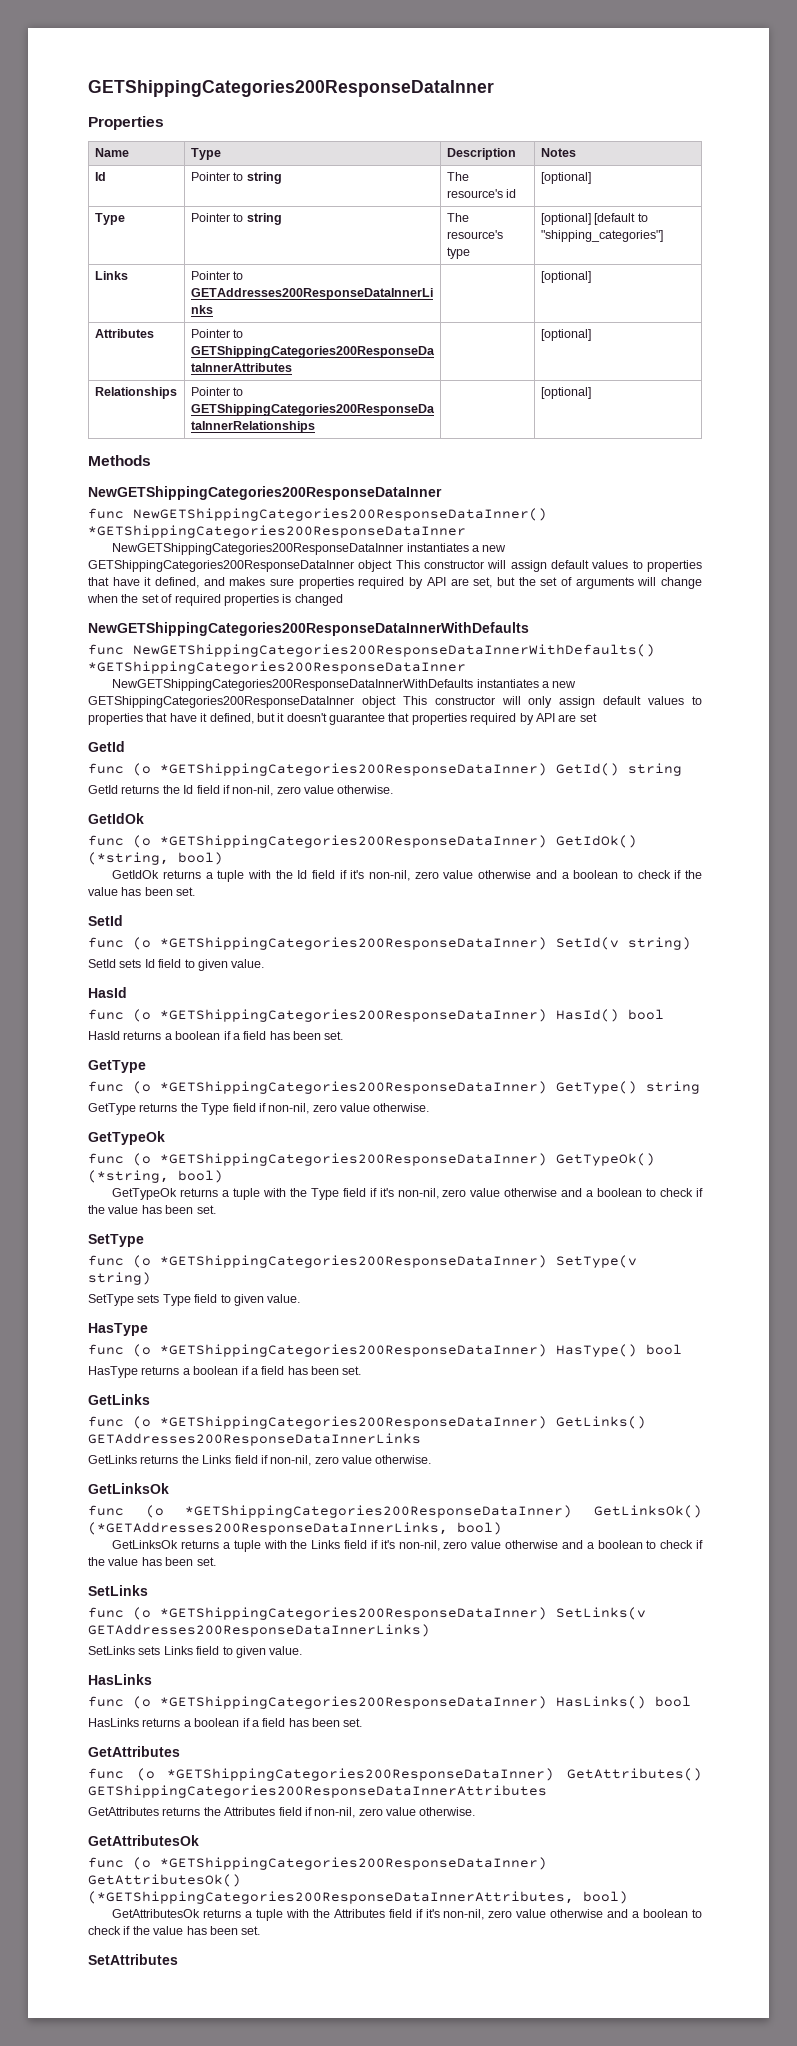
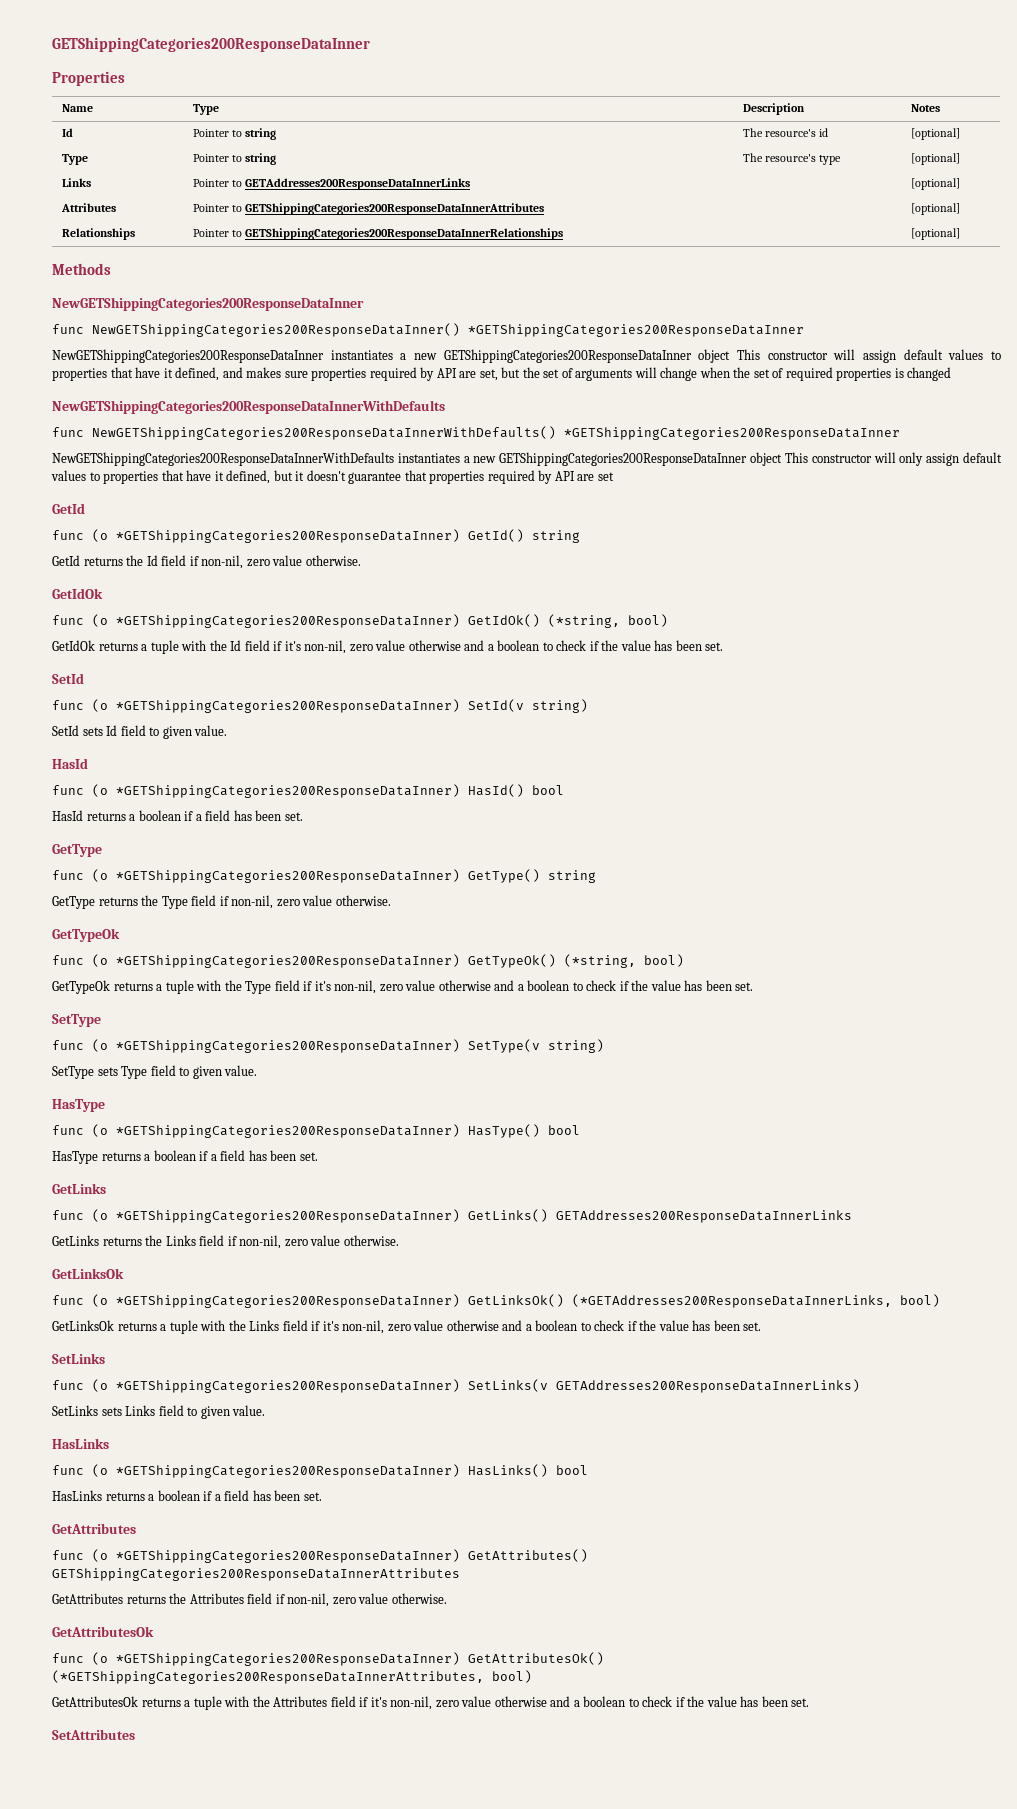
[594,213,648,225] [540,230,663,242] [default to "shipping_categories"] -> (961, 159) none

